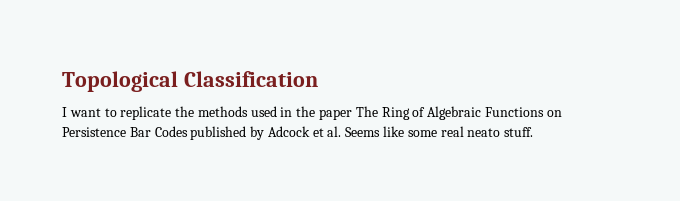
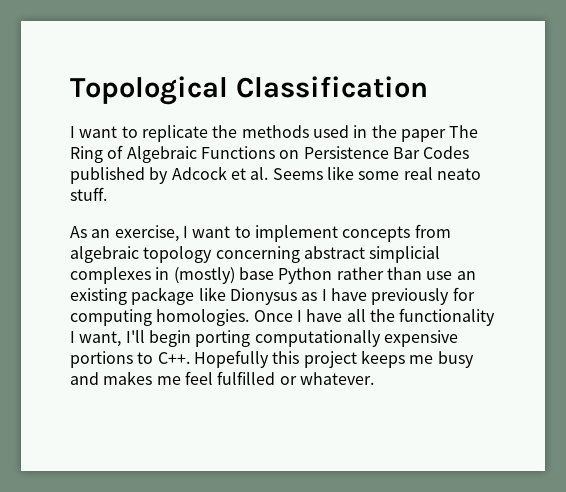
(534, 132) none -> [70,224,451,242] [70,246,441,263] [70,267,476,284] [70,287,475,305] [70,308,496,326] [70,330,458,347] [70,350,474,368] [70,371,374,385] // As an exercise, I want to implement concepts from algebraic topology concerning abstract simplicial complexes in (mostly) base Python rather than use an existing package like Dionysus as I have previously for computing homologies. Once I have all the functionality I want, I'll begin porting computationally expensive portions to C++. Hopefully this project keeps me busy and makes me feel fulfilled or whatever.

